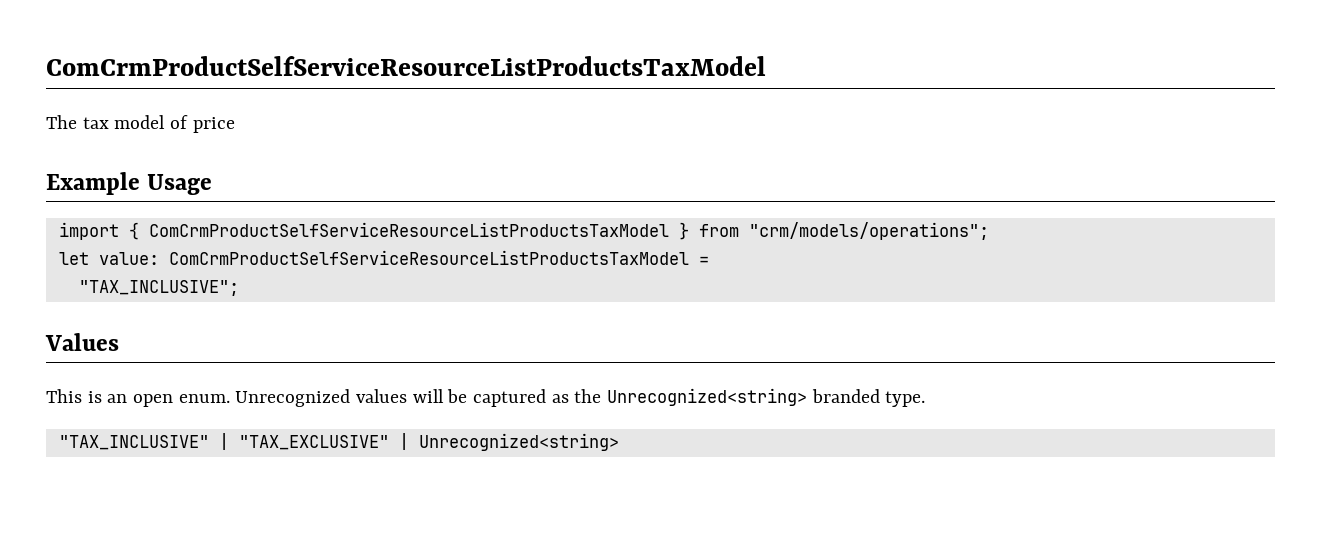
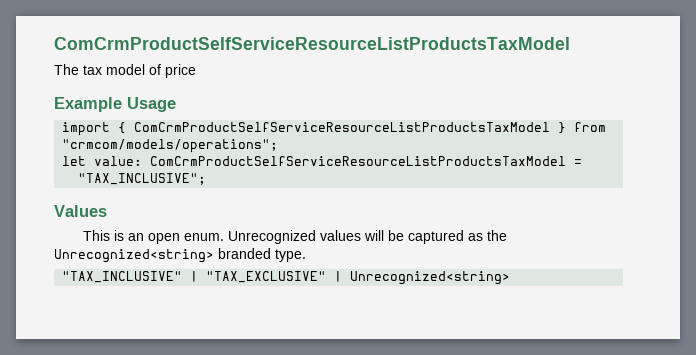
[748,222,989,240] "crm/models/operations"; -> [62,139,279,153] "crmcom/models/operations";

